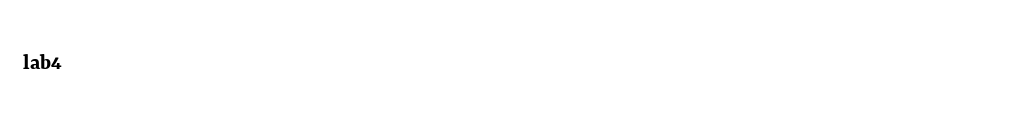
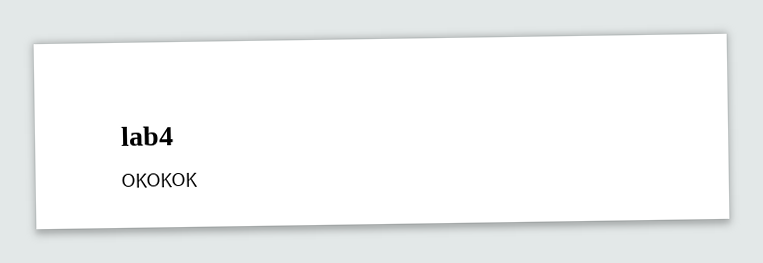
(62, 61) none -> [121,172,198,188] // OKOKOK

